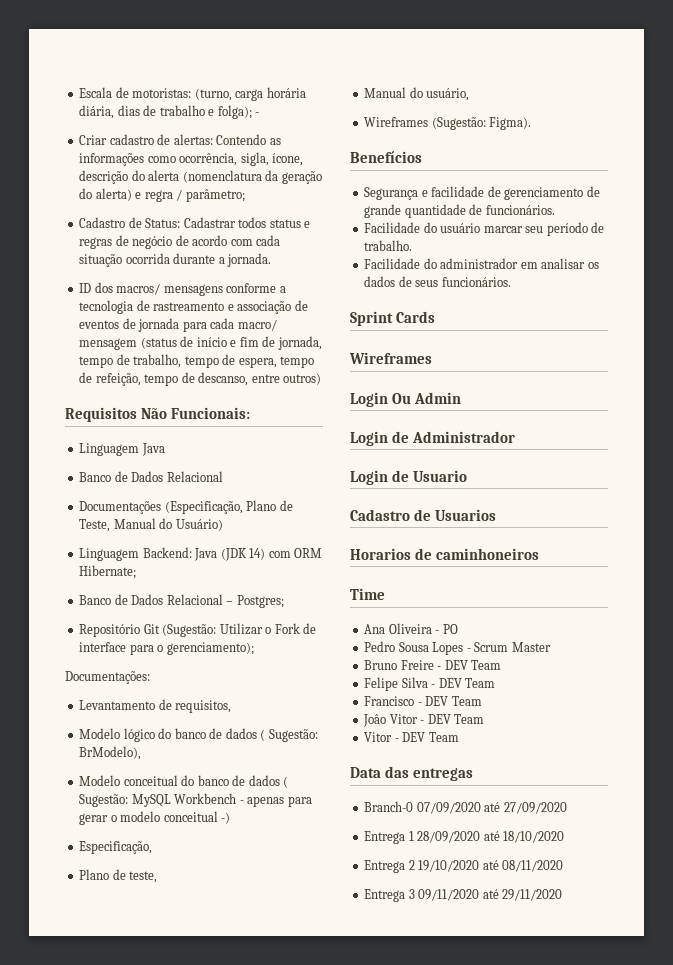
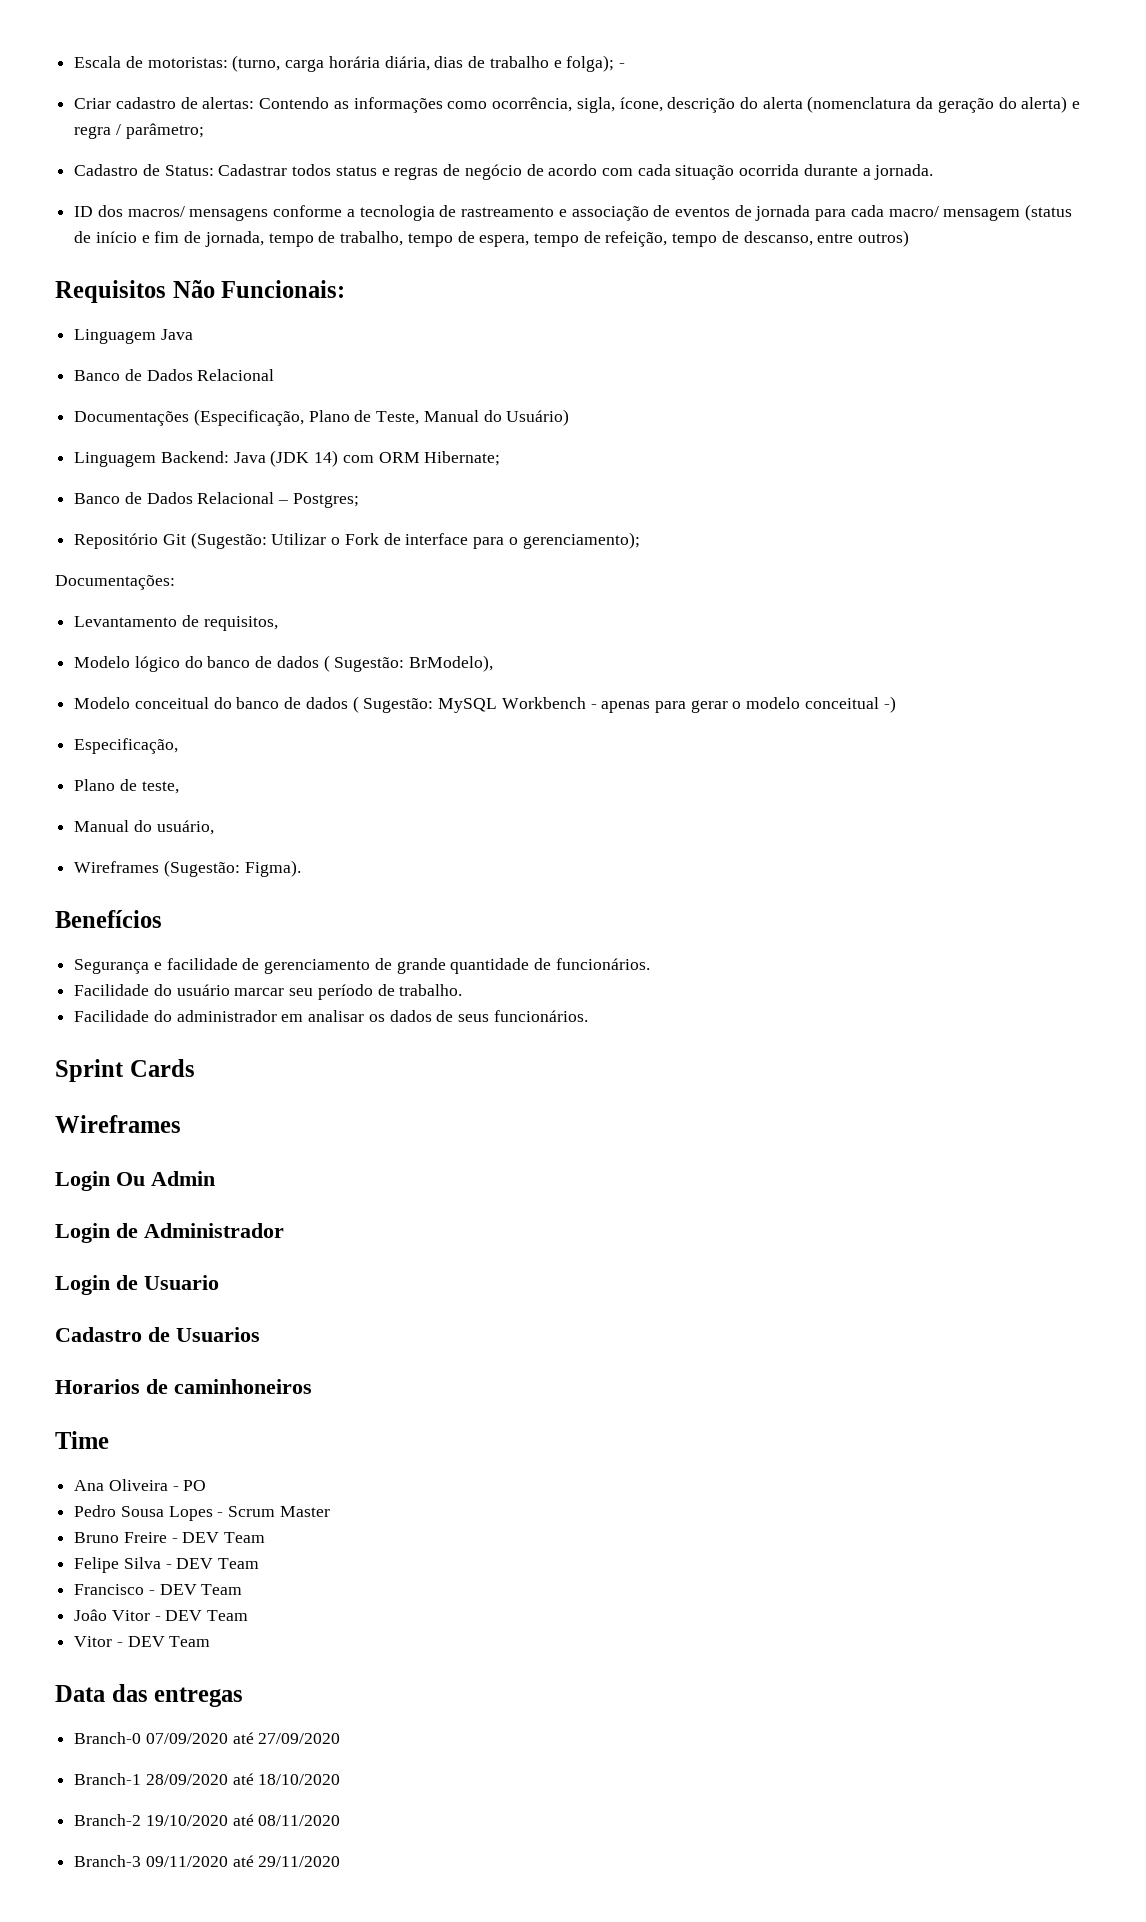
[364,831,414,844] Entrega 1 -> [74,1773,142,1785] Branch-1
[364,860,415,873] Entrega 2 -> [74,1814,142,1826] Branch-2
[364,889,415,902] Entrega 3 -> [74,1855,142,1867] Branch-3

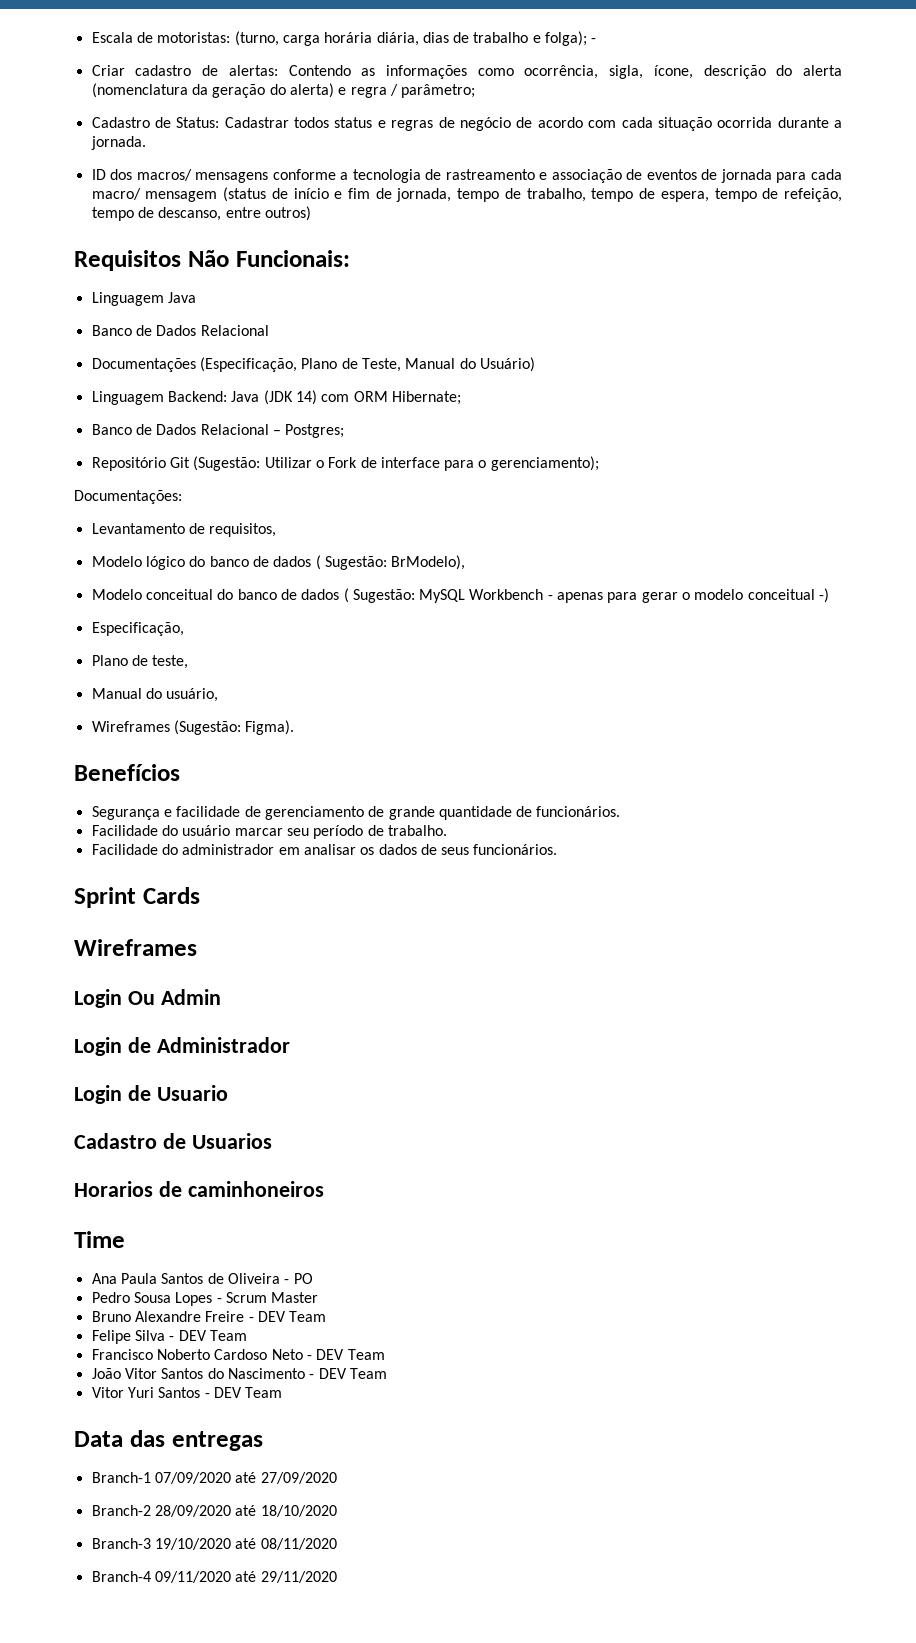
(105, 1485) none -> [120,1273,224,1284] Paula Santos de
(120, 1537) none -> [134,1311,201,1322] Alexandre
[148,1584,243,1595] [74,1609,150,1621] - DEV Team // Joâo Vitor -> [156,1349,385,1360] [91,1368,305,1379] Noberto Cardoso Neto - DEV Team // João Vitor Santos do Nascimento
(113, 1641) none -> [127,1387,201,1398] Yuri Santos
[74,1732,142,1744] Branch-0 -> [91,1472,151,1483] Branch-1
[74,1773,142,1785] Branch-1 -> [91,1505,151,1516] Branch-2
[74,1814,142,1826] Branch-2 -> [91,1538,151,1549] Branch-3
[74,1855,142,1867] Branch-3 -> [91,1571,151,1582] Branch-4

